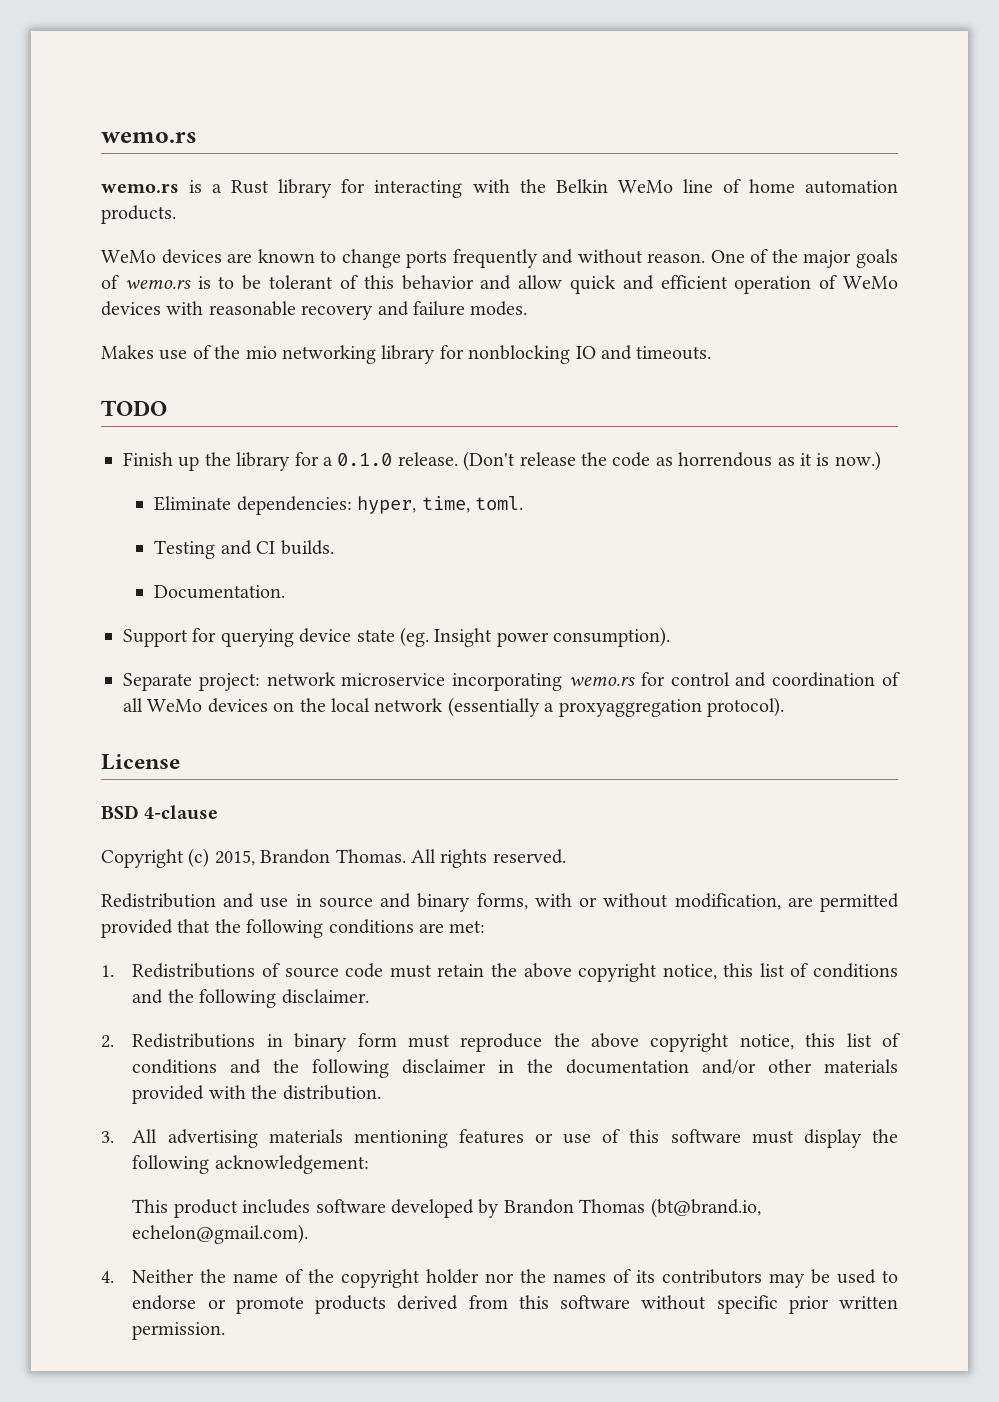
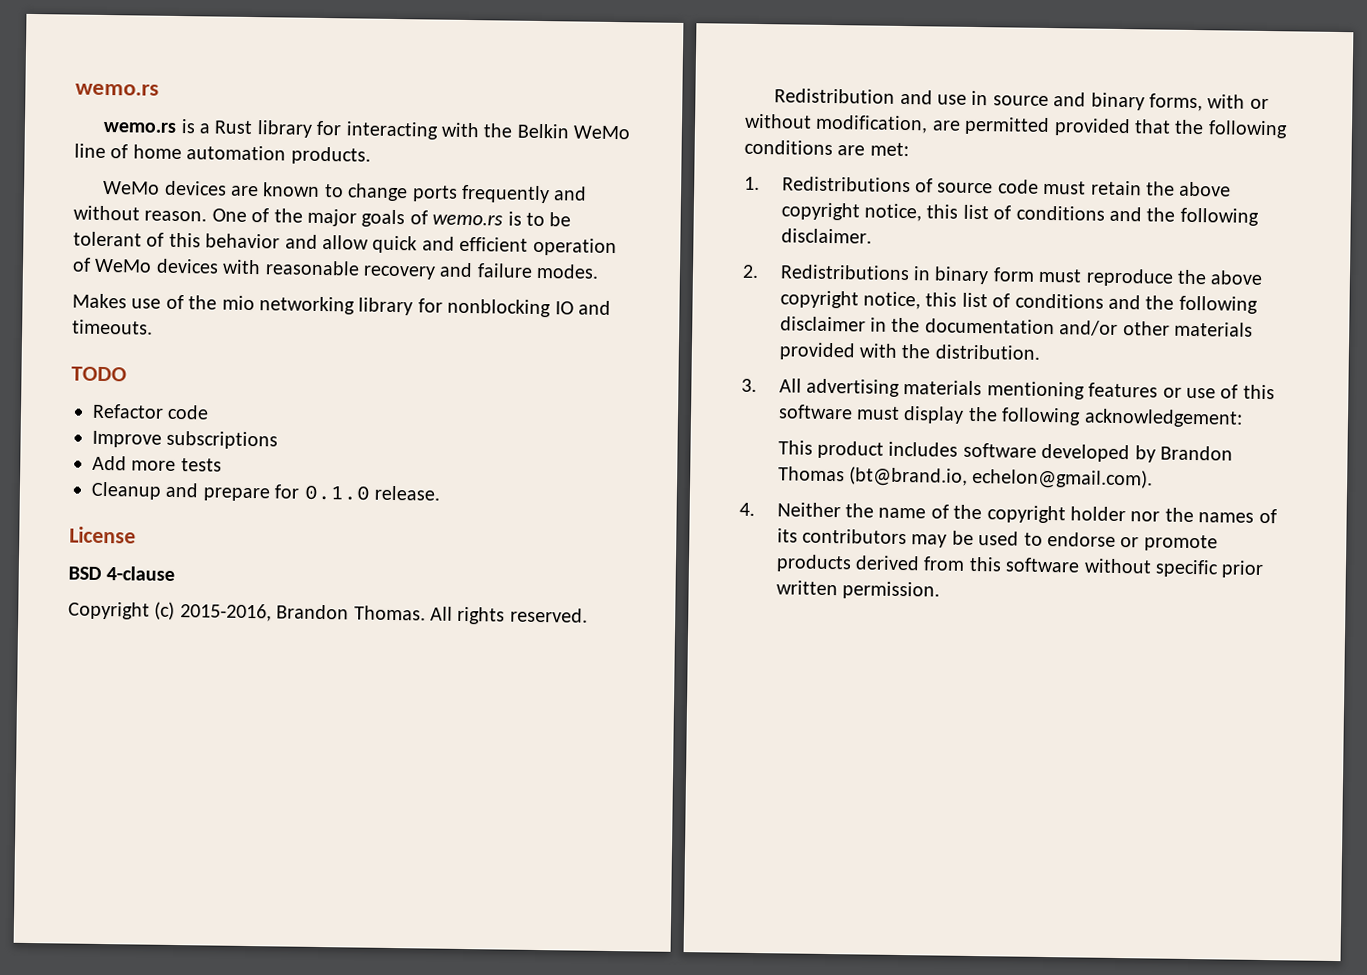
[123,451,881,471] [154,496,524,515] [154,540,334,559] [154,585,286,599] [123,627,671,647] [123,672,900,691] [123,697,784,717] Finish up the library for a 0.1.0 release. (Don't release the code as horrendous as it is now.) // Eliminate dependencies: hyper, time, toml. // Testing and CI builds. // Documentation. // Support for querying device state (eg. Insight power consumption). // Separate project: network microservice incorporating wemo.rs for control and coordination of all WeMo devices on the local network (essentially a proxyaggregation protocol). -> [92,403,210,420] [92,430,279,450] [92,455,222,472] [91,481,440,502] Refactor code // Improve subscriptions // Add more tests // Cleanup and prepare for 0.1.0 release.
[214,850,255,866] 2015, -> [179,603,272,622] 2015-2016,

